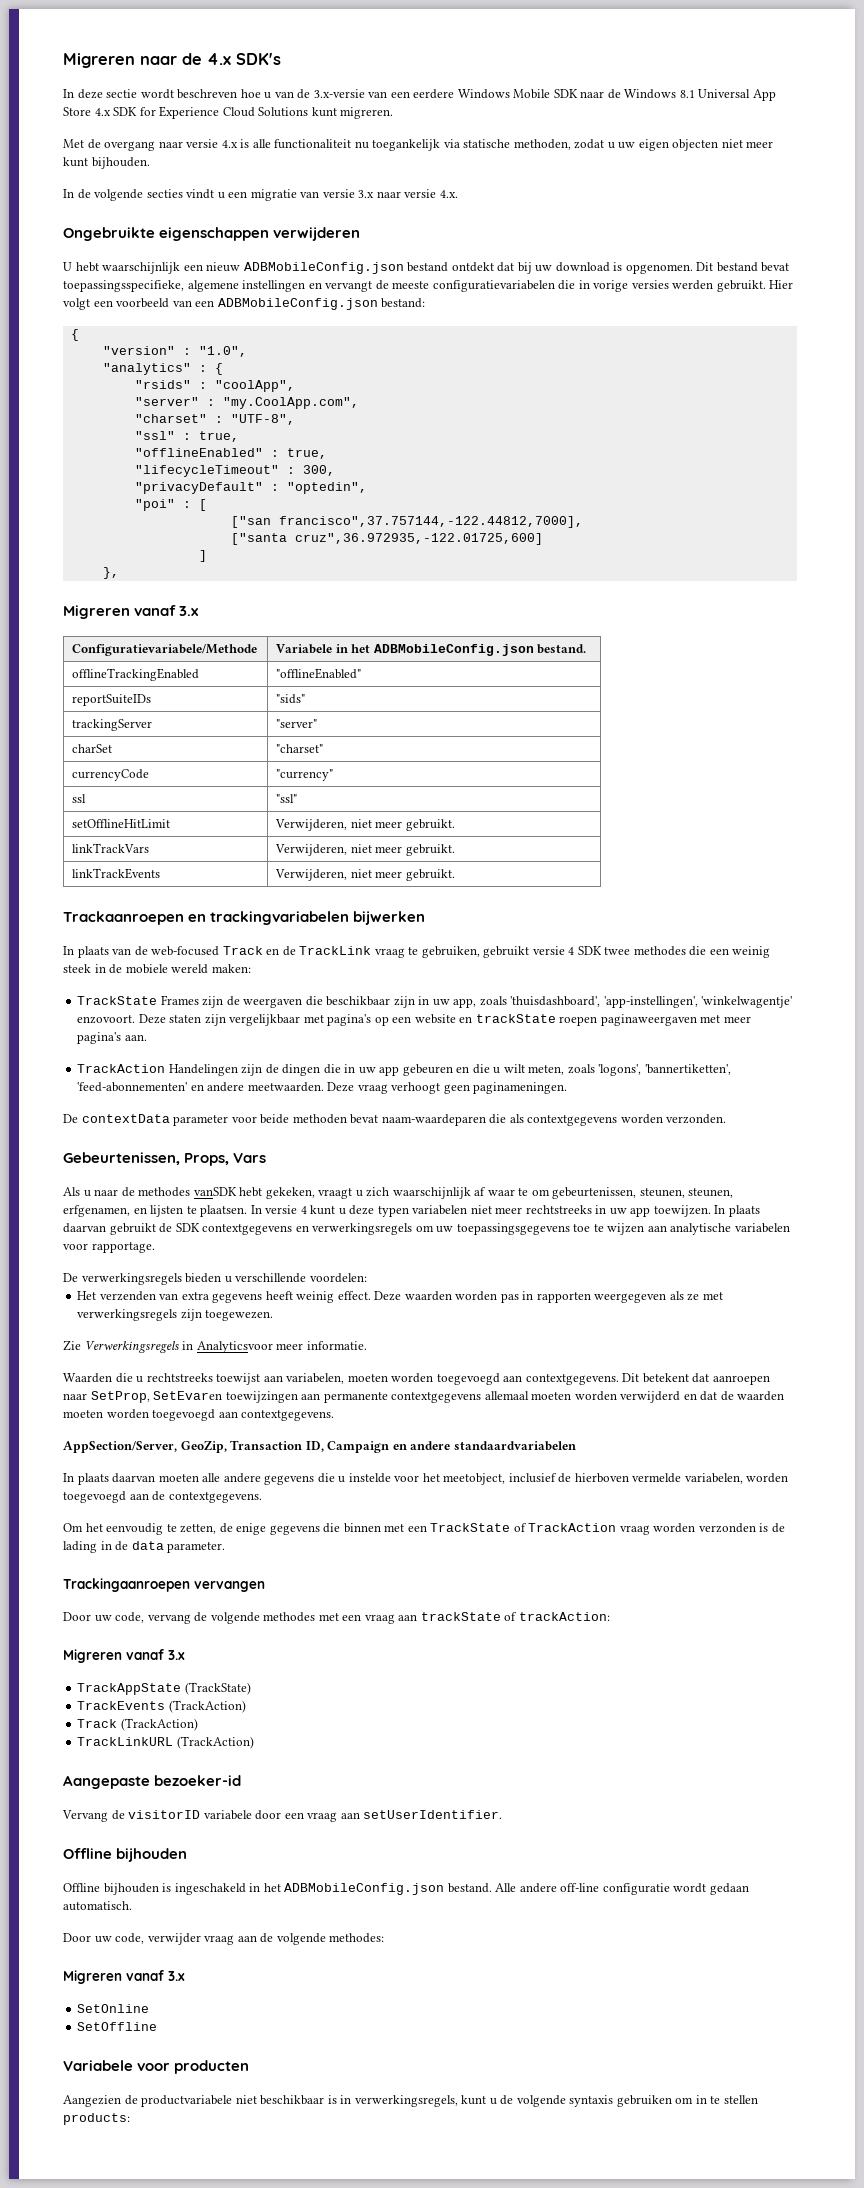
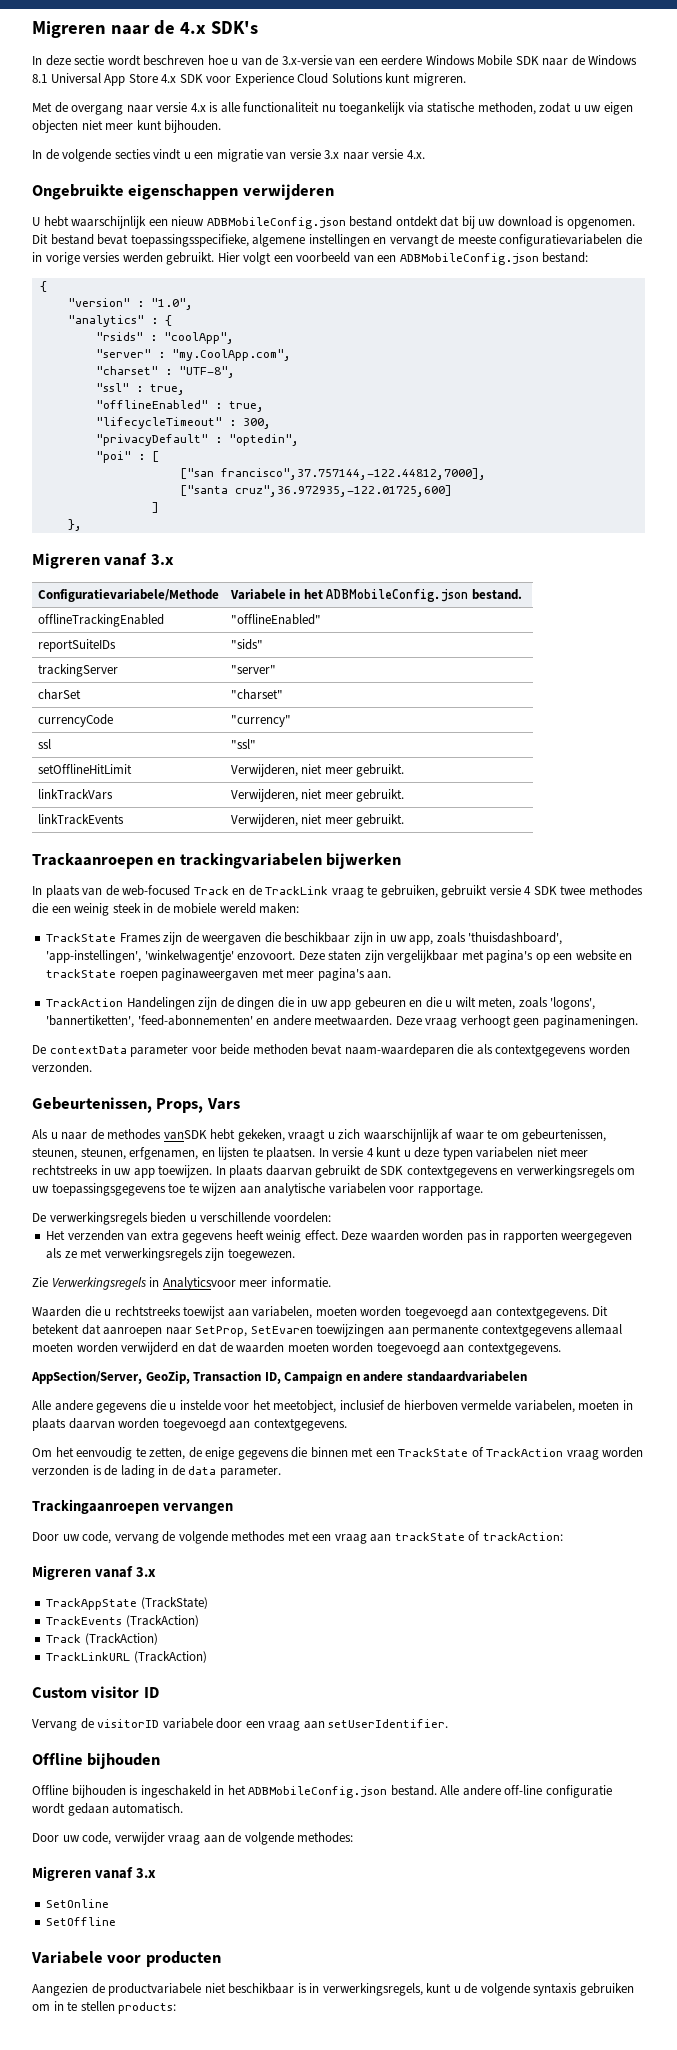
[139,107,156,116] for -> [206,76,232,83] voor
[63,1473,221,1485] In plaats daarvan moeten alle -> [32,1400,51,1410] Alle
[746,1473,789,1483] [63,1491,166,1503] worden toegevoegd aan de -> [578,1400,633,1410] [32,1418,251,1431] moeten in plaats daarvan worden toegevoegd aan
[63,1775,242,1789] Aangepaste bezoeker-id -> [32,1686,159,1698] Custom visitor ID

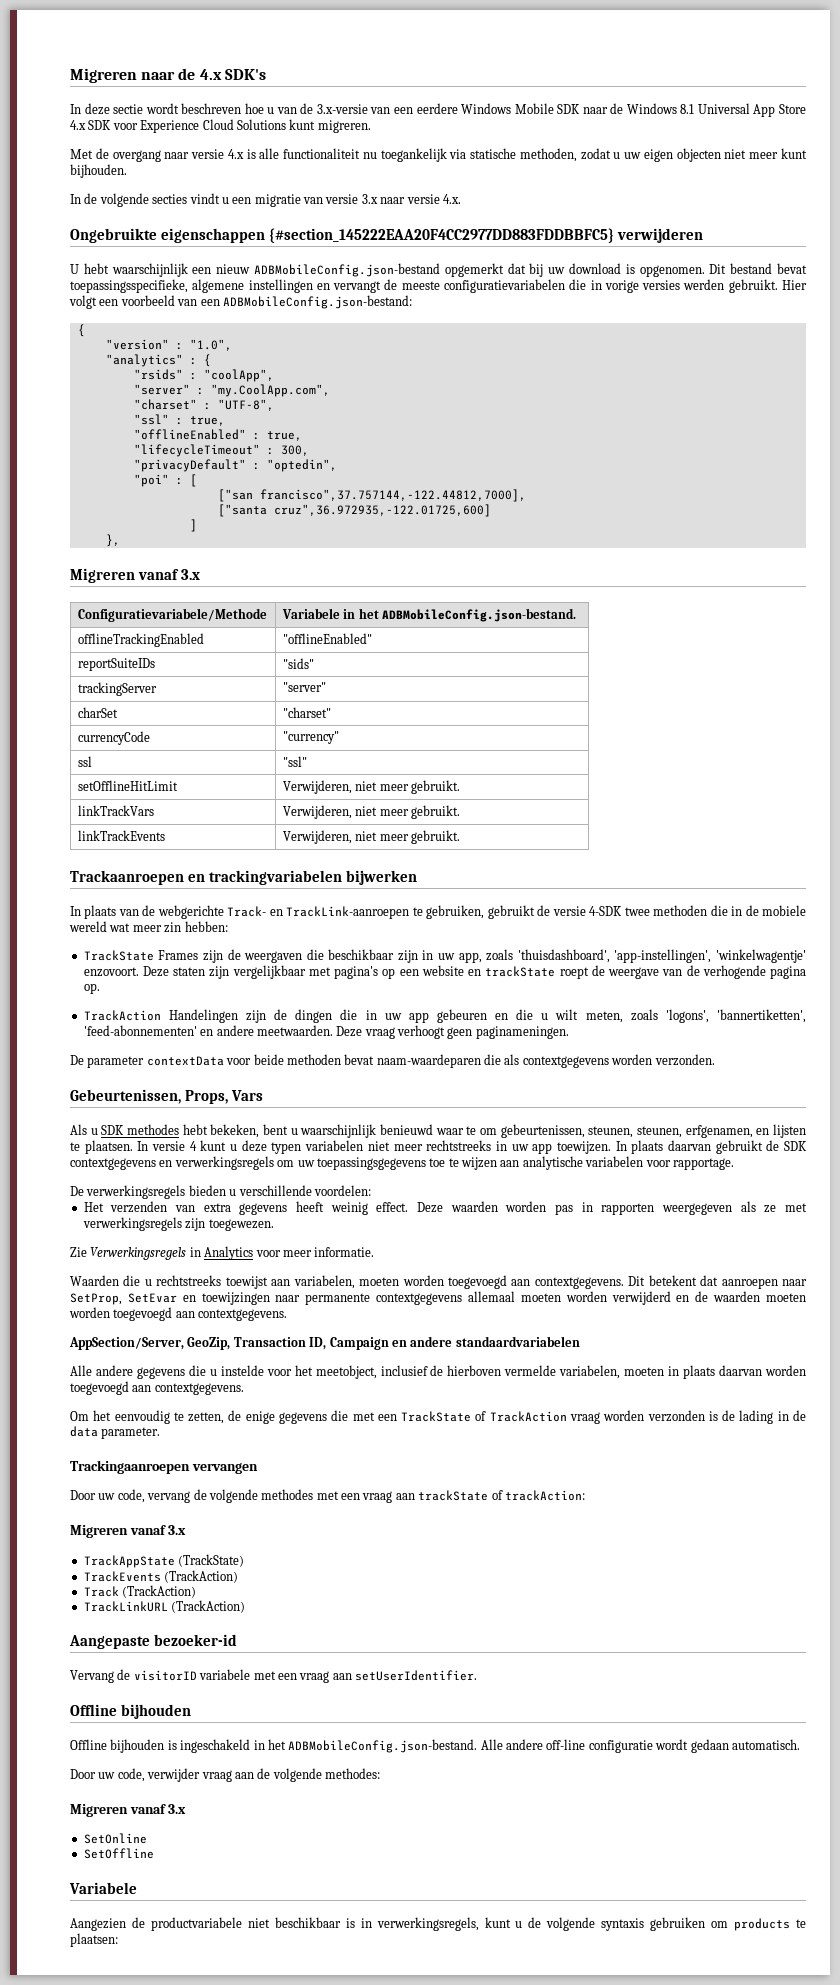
(239, 192) none -> [268,228,614,243] {#section_145222EAA20F4CC2977DD883FDDBBFC5}
[206,216,438,229] ADBMobileConfig.json bestand ontdekt -> [254,263,504,277] ADBMobileConfig.json-bestand opgemerkt
[399,252,589,265] ADBMobileConfig.json bestand: -> [222,295,412,309] ADBMobileConfig.json-bestand:
[326,589,522,602] ADBMobileConfig.json bestand. -> [382,608,577,622] ADBMobileConfig.json-bestand.
[122,885,643,898] [32,903,300,916] web-focused Track en de TrackLink vraag te gebruiken, gebruikt versie 4 SDK twee methodes die een weinig steek in de mobiele wereld maken: -> [157,905,807,919] [69,921,228,933] webgerichte Track- en TrackLink-aanroepen te gebruiken, gebruikt de versie 4-SDK twee methoden die in de mobiele wereld wat meer zin hebben:
[119,968,392,981] roepen paginaweergaven met meer pagina's aan. -> [559,965,806,979] [83,983,100,994] roept de weergave van de verhogende pagina op.
[49,1044,189,1057] contextData parameter -> [87,1056,224,1068] parameter contextData
[61,1129,454,1142] naar de methodes vanSDK hebt gekeken, vraagt u zich waarschijnlijk af -> [101,1124,433,1138] SDK methodes hebt bekeken, bent u waarschijnlijk benieuwd
[162,1277,236,1290] Analyticsvoor -> [204,1246,281,1260] Analytics voor
[250,1324,409,1337] SetEvaren toewijzingen aan -> [127,1292,301,1305] SetEvar en toewijzingen naar
[198,1342,218,1353] dat -> (690, 1298) none
[310,1447,348,1458] binnen -> (349, 1415) none
[32,1686,159,1698] Custom visitor ID -> [69,1634,237,1649] Aangepaste bezoeker-id
[216,1718,243,1729] door -> [253,1671,276,1680] met
[248,1785,437,1798] ADBMobileConfig.json bestand. -> [288,1739,478,1753] ADBMobileConfig.json-bestand.
[107,1951,221,1967] voor producten -> (137, 1888) none
[53,2001,177,2014] in te stellen products: -> [734,1918,806,1931] [70,1933,118,1947] products te plaatsen:

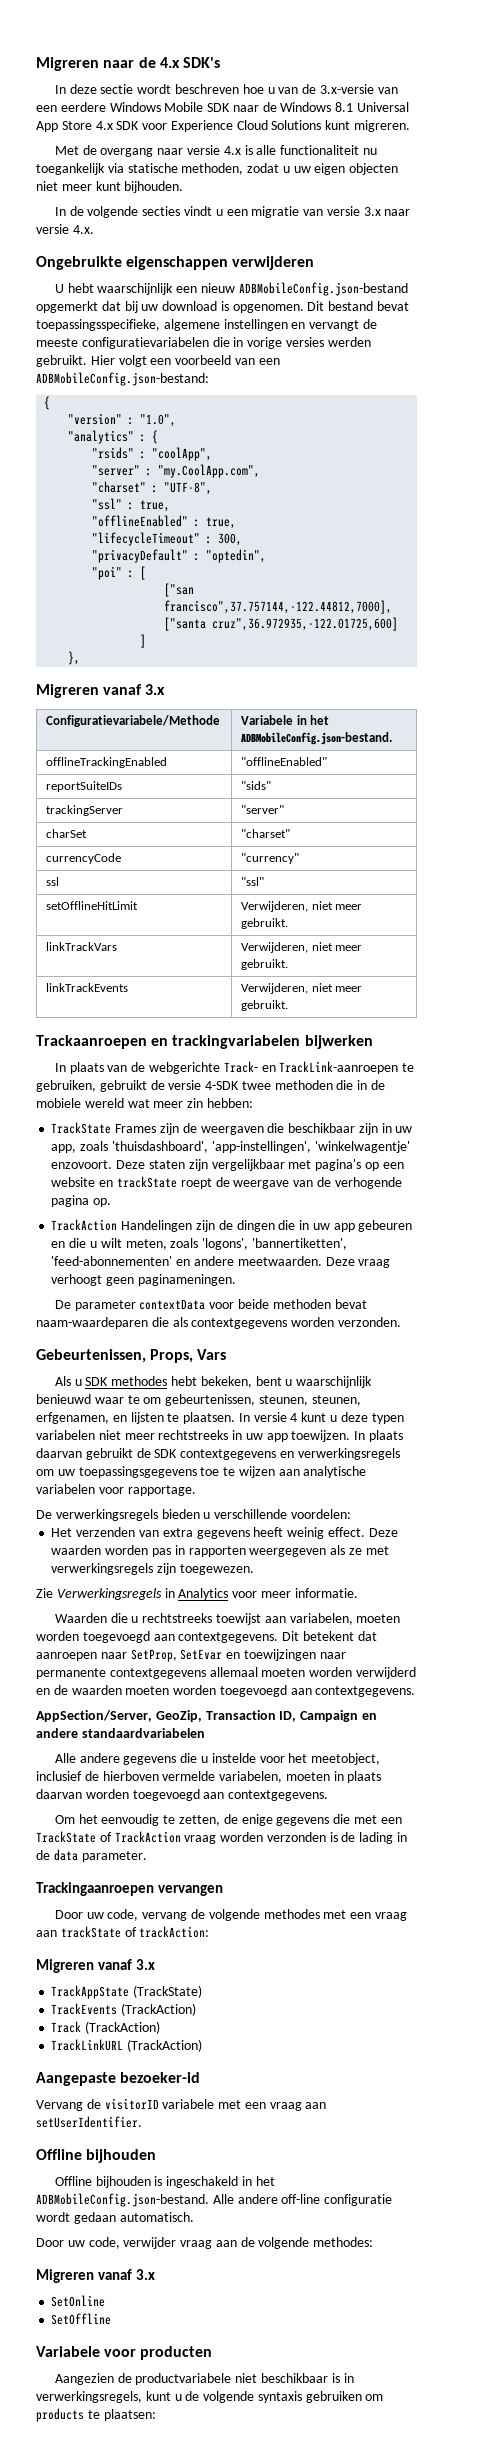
[268,228,614,243] {#section_145222EAA20F4CC2977DD883FDDBBFC5} -> (229, 263) none
(137, 1888) none -> [104,2346,213,2360] voor producten

